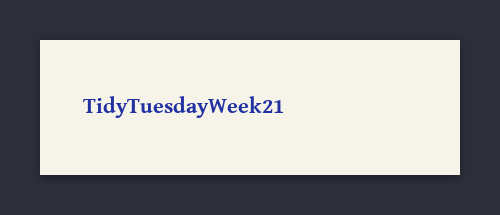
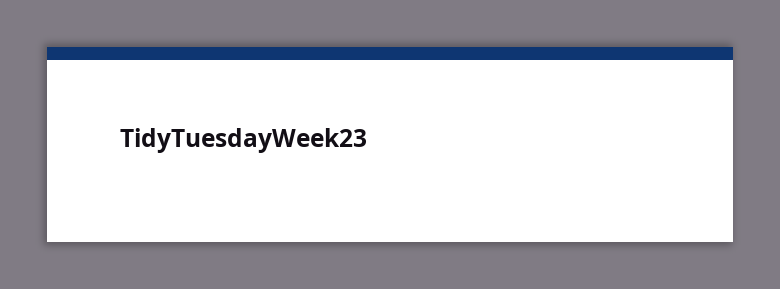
[83,96,284,118] TidyTuesdayWeek21 -> [120,128,367,153] TidyTuesdayWeek23

